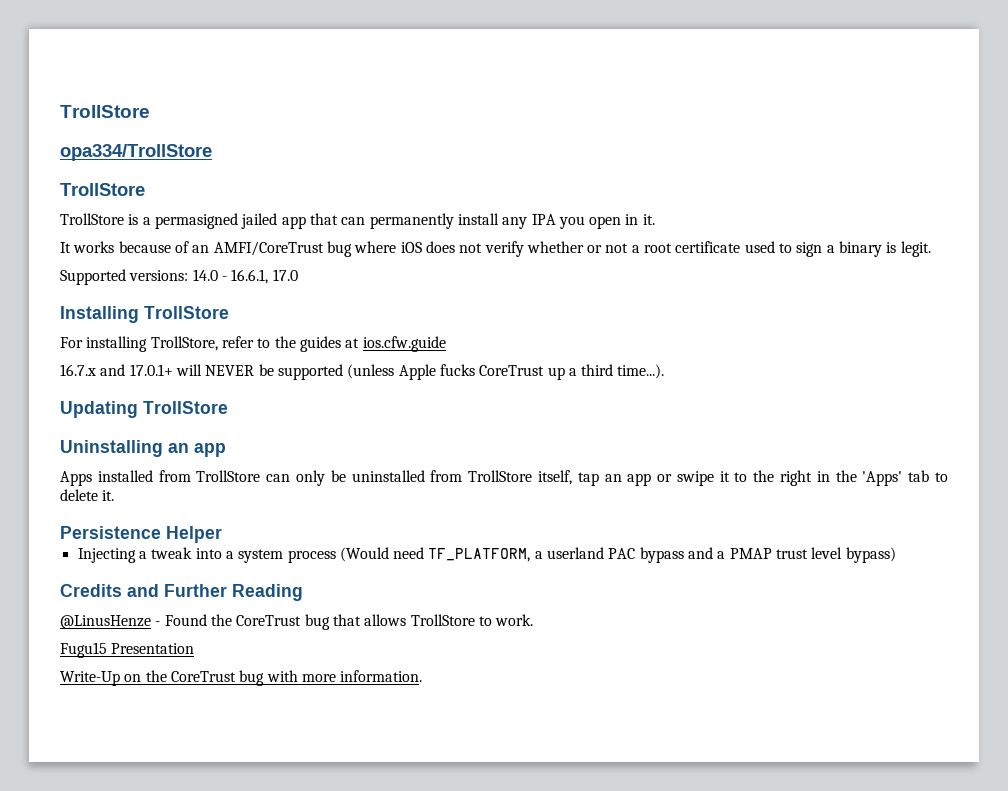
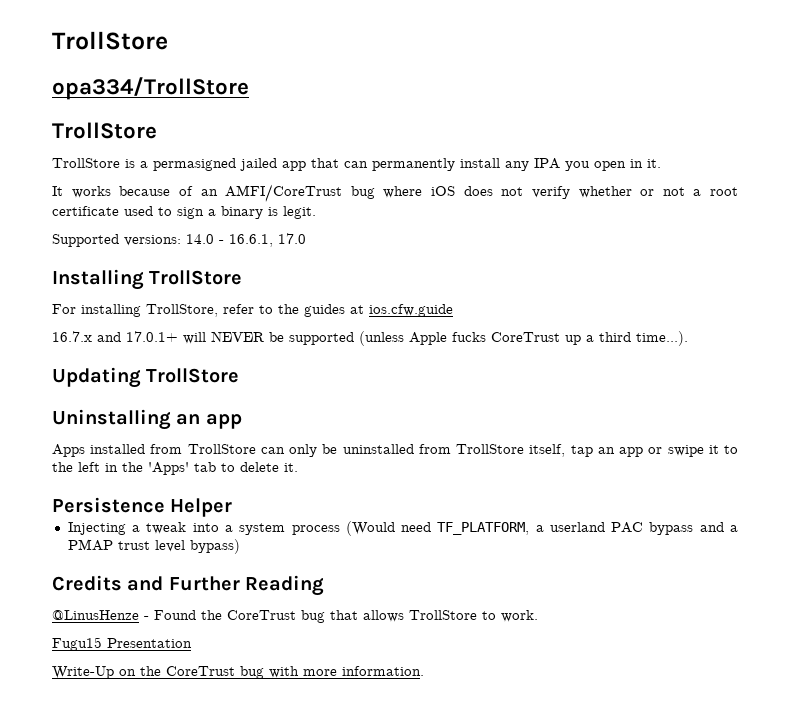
[780,470,813,486] right -> [78,462,100,472] left

